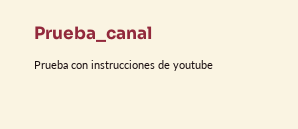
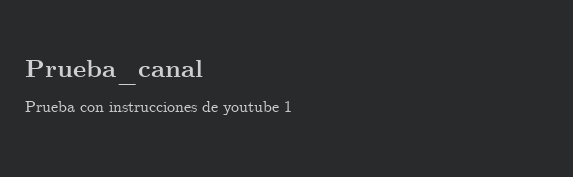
(213, 65) none -> [284,101,292,112] 1

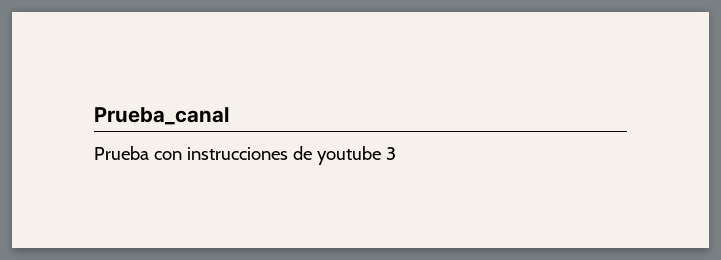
[284,101,292,112] 1 -> [385,147,396,160] 3

